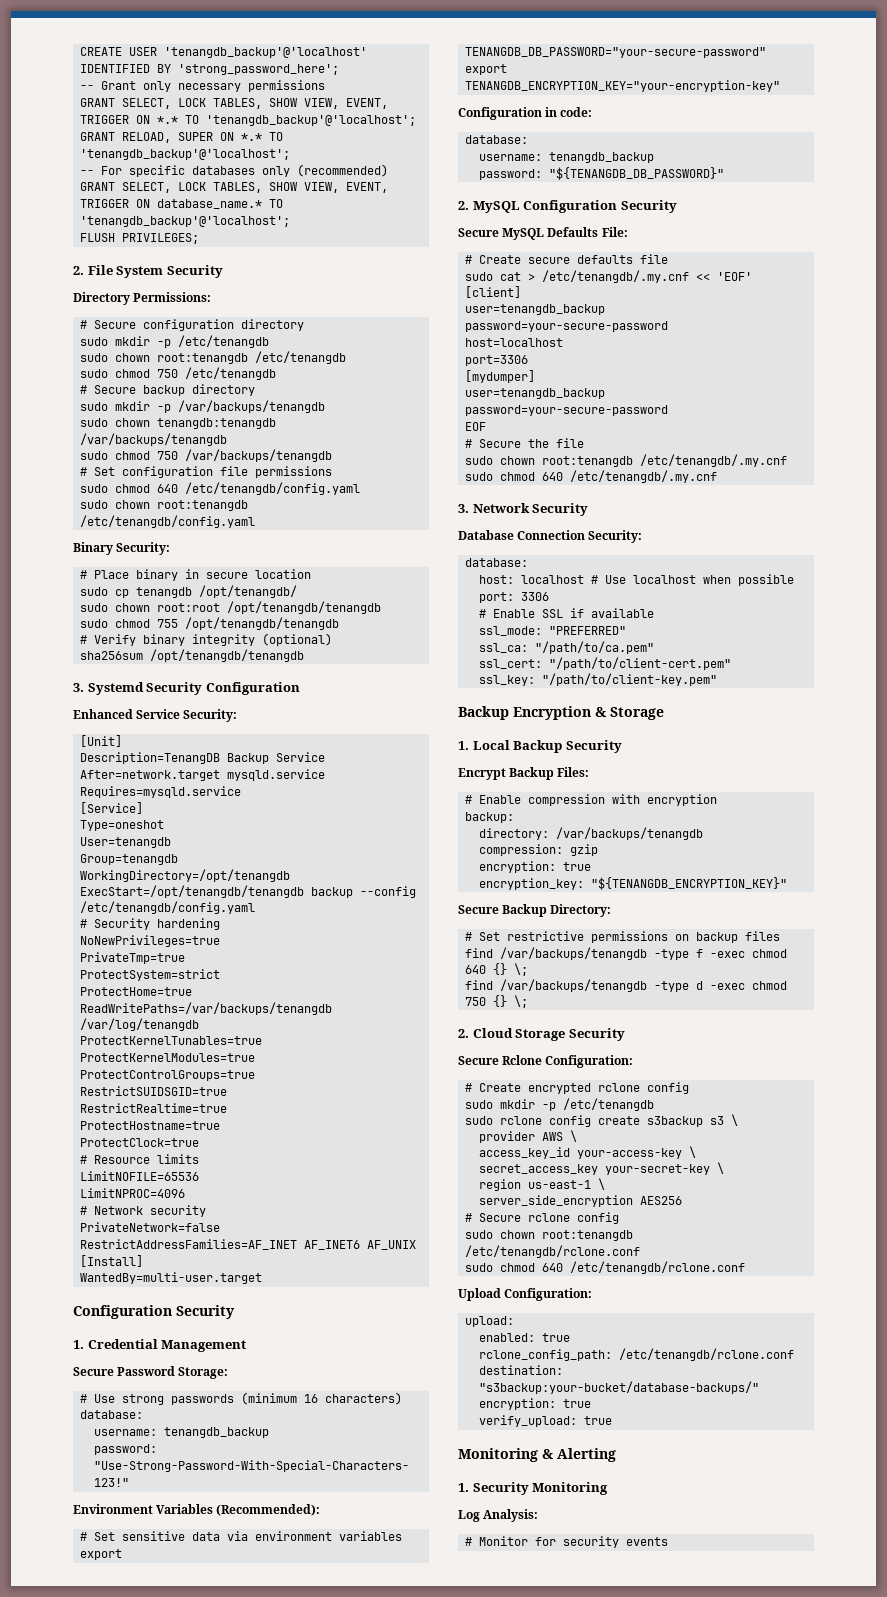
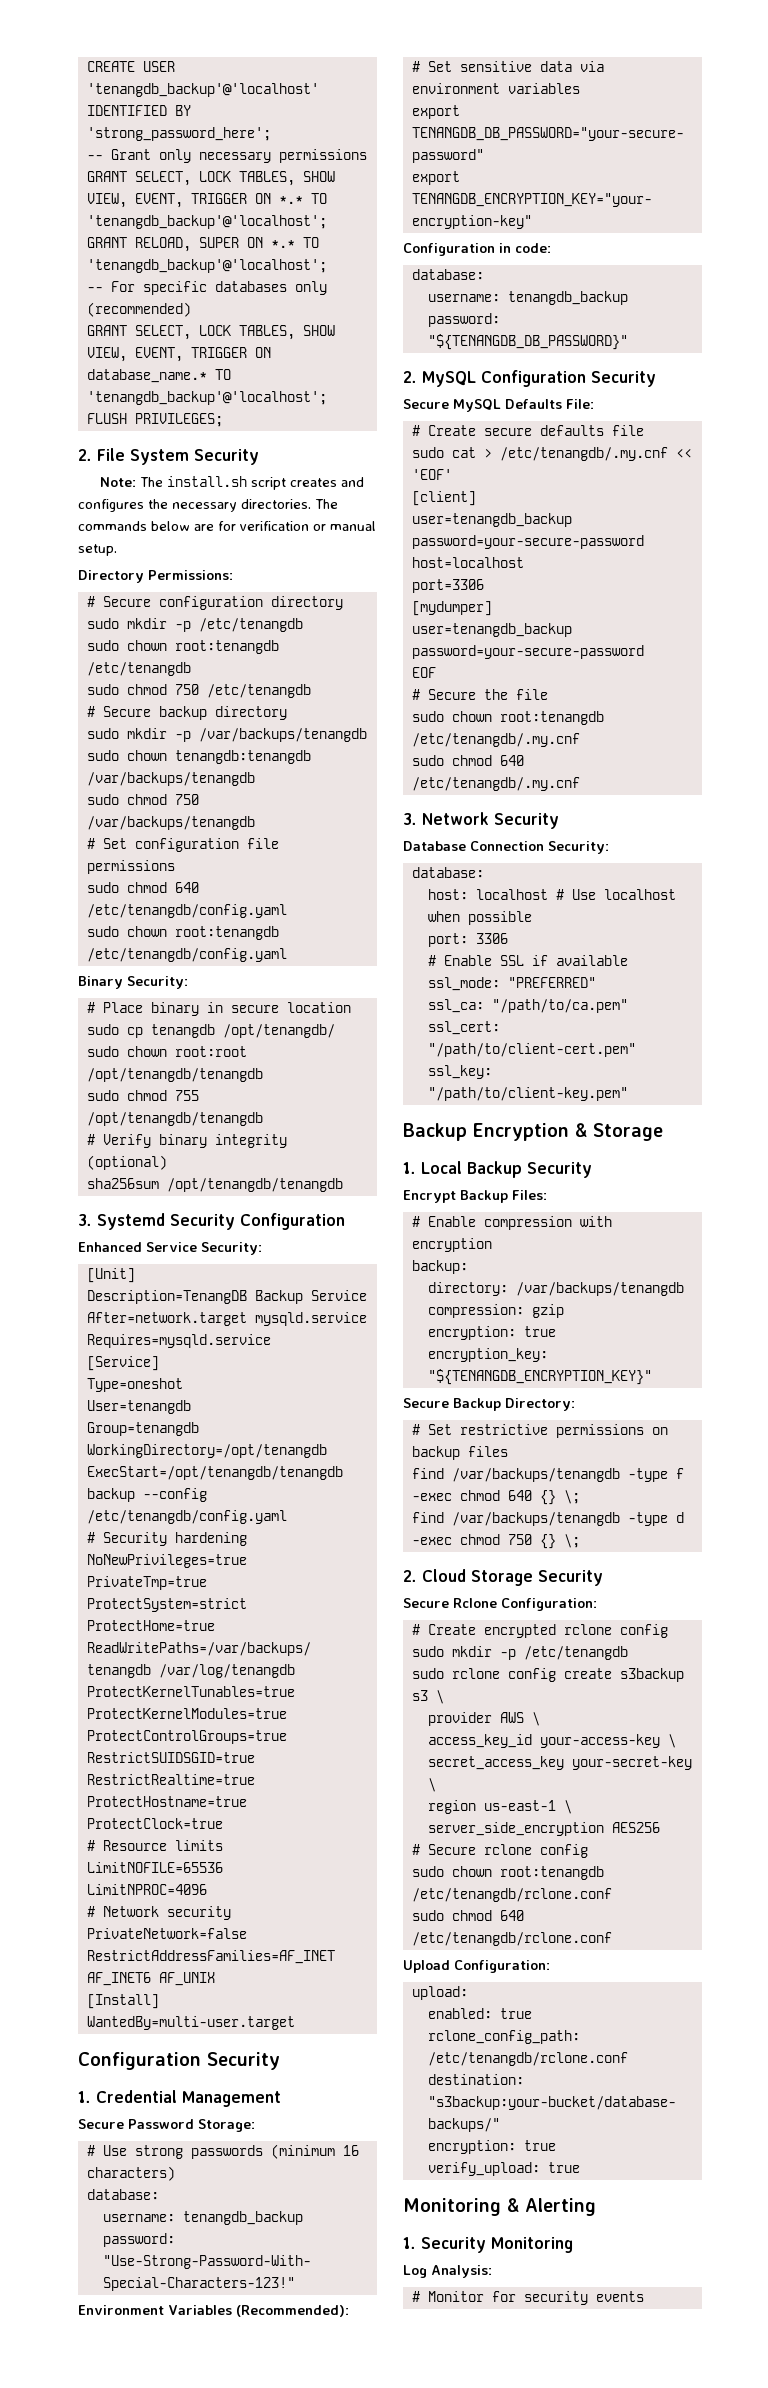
(223, 271) none -> [100,476,365,490] [78,499,338,512] [78,521,376,531] [78,544,117,556] // Note: The install.sh script creates and configures the necessary directories. The commands below are for verification or manual setup.

